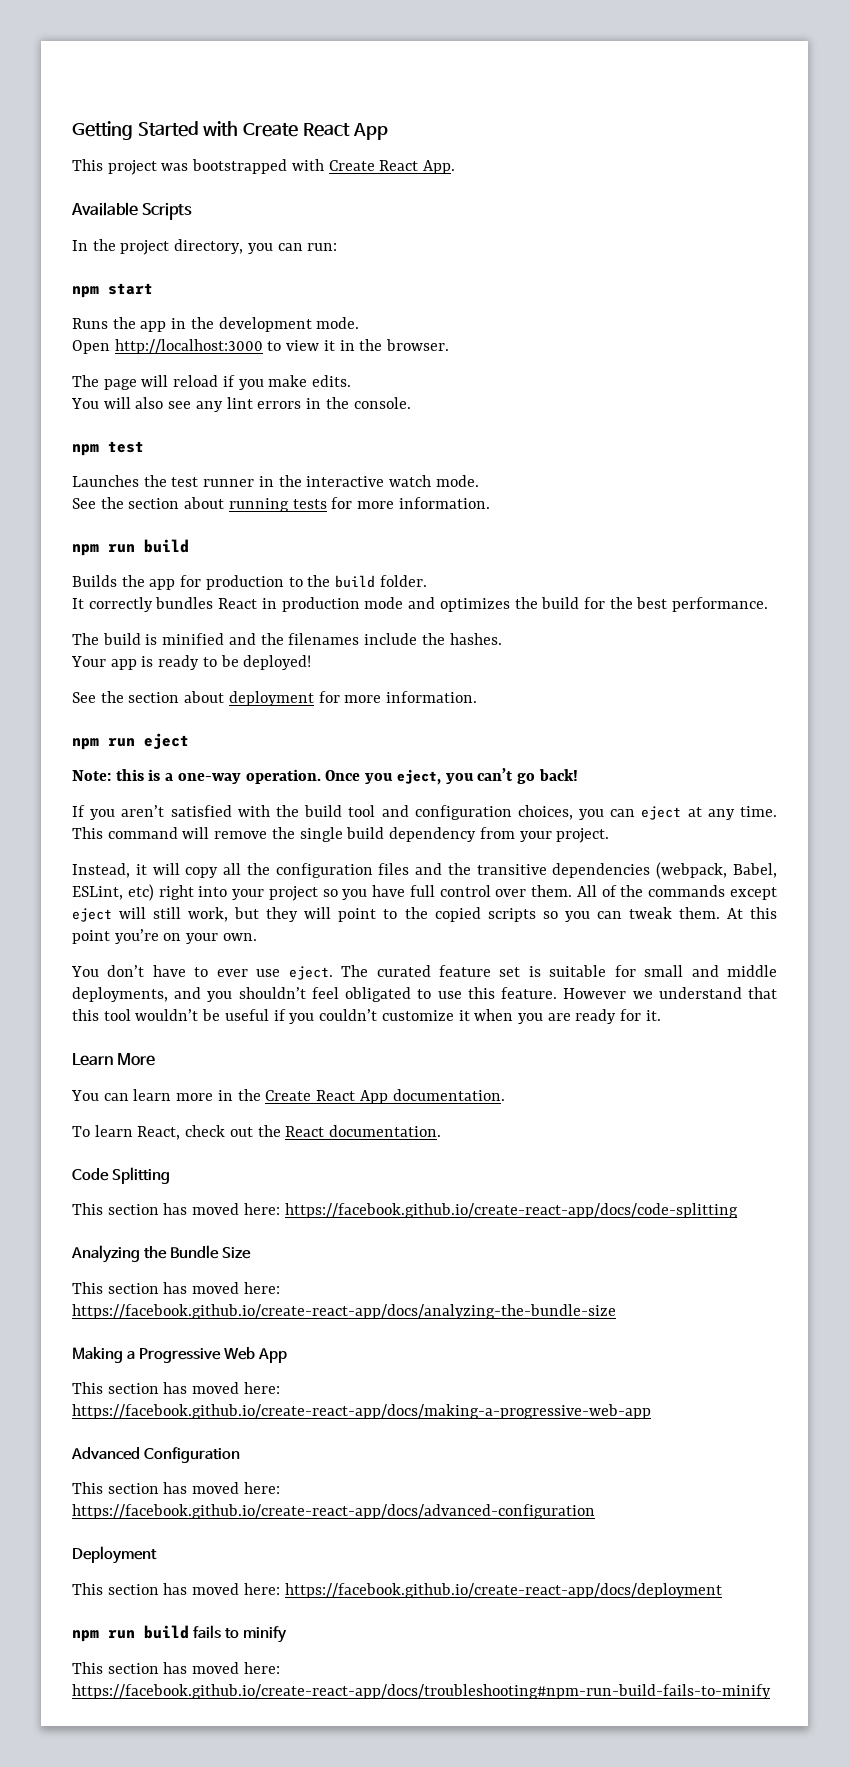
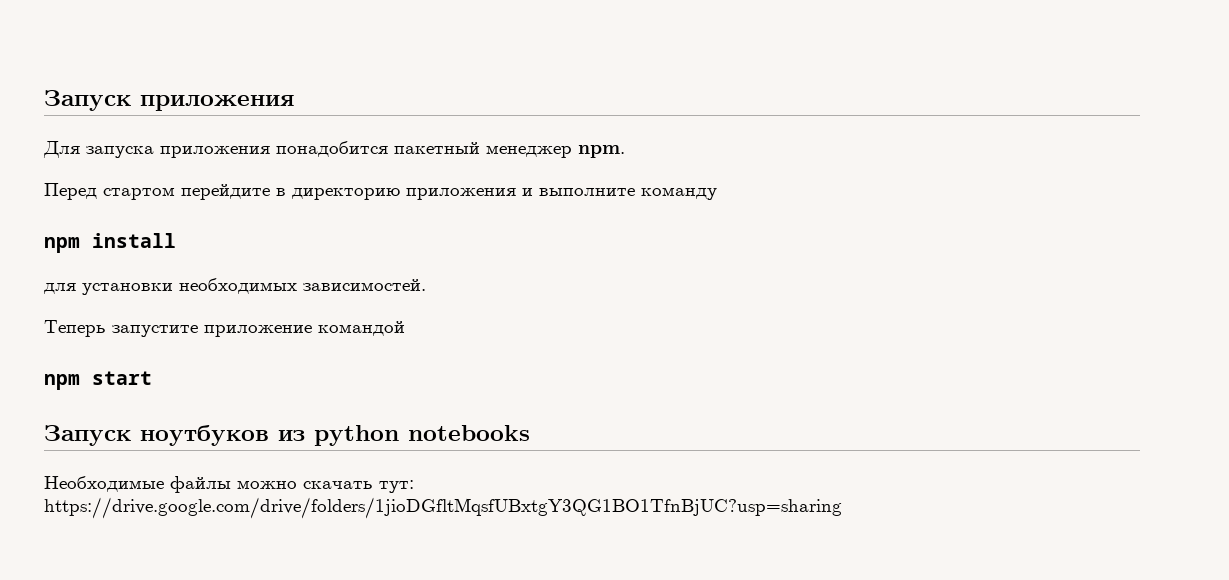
[72,121,388,140] [72,159,456,175] [71,202,193,220] [72,239,338,255] [72,283,153,298] [72,317,360,332] [72,339,450,354] [72,375,352,390] [71,397,411,412] [72,441,144,456] [72,475,479,487] [72,497,490,512] [72,539,189,556] [72,575,427,590] [72,597,769,612] [72,633,502,645] [71,655,312,670] [72,691,478,706] [72,733,189,750] [72,768,578,785] [72,805,777,820] [72,827,610,843] [72,862,777,879] [72,884,777,901] [72,907,777,922] [72,929,257,944] [71,965,777,980] [72,987,778,1002] [72,1009,661,1024] [72,1053,156,1066] [71,1089,505,1104] [72,1125,442,1140] [72,1167,171,1184] [72,1203,738,1218] [71,1245,252,1263] [72,1282,280,1294] [72,1304,616,1319] [72,1347,288,1363] [72,1382,280,1394] [72,1404,651,1419] [71,1447,241,1463] [72,1482,280,1494] [72,1504,595,1519] [72,1546,157,1564] [72,1583,722,1598] [72,1625,288,1643] [72,1662,280,1674] [72,1684,771,1699] Getting Started with Create React App // This project was bootstrapped with Create React App. // Available Scripts // In the project directory, you can run: // npm start // Runs the app in the development mode. // Open http://localhost:3000 to view it in the browser. // The page will reload if you make edits. // You will also see any lint errors in the console. // npm test // Launches the test runner in the interactive watch mode. // See the section about running tests for more information. // npm run build // Builds the app for production to the build folder. // It correctly bundles React in production mode and optimizes the build for the best performance. // The build is minified and the filenames include the hashes. // Your app is ready to be deployed! // See the section about deployment for more information. // npm run eject // Note: this is a one-way operation. Once you eject, you can’t go back! // If you aren’t satisfied with the build tool and configuration choices, you can eject at any time. This command will remove the single build dependency from your project. // Instead, it will copy all the configuration files and the transitive dependencies (webpack, Babel, ESLint, etc) right into your project so you have full control over them. All of the commands except eject will still work, but they will point to the copied scripts so you can tweak them. At this point you’re on your own. // You don’t have to ever use eject. The curated feature set is suitable for small and middle deployments, and you shouldn’t feel obligated to use this feature. However we understand that this tool wouldn’t be useful if you couldn’t customize it when you are ready for it. // Learn More // You can learn more in the Create React App documentation. // To learn React, check out the React documentation. // Code Splitting // This section has moved here: https://facebook.github.io/create-react-app/docs/code-splitting // Analyzing the Bundle Size // This section has moved here: https://facebook.github.io/create-react-app/docs/analyzing-the-bundle-size // Making a Progressive Web App // This section has moved here: https://facebook.github.io/create-react-app/docs/making-a-progressive-web-app // Advanced Configuration // This section has moved here: https://facebook.github.io/create-react-app/docs/advanced-configuration // Deployment // This section has moved here: https://facebook.github.io/create-react-app/docs/deployment // npm run build fails to minify // This section has moved here: https://facebook.github.io/create-react-app/docs/troubleshooting#npm-run-build-fails-to-minify -> [44,90,295,111] [43,141,625,158] [44,183,717,200] [44,233,176,253] [44,278,426,295] [44,320,405,337] [44,371,152,390] [44,425,530,446] [44,476,414,493] [44,497,842,519] Запуск приложения // Для запуска приложения понадобится пакетный менеджер npm. // Перед стартом перейдите в директорию приложения и выполните команду // npm install // для установки необходимых зависимостей. // Теперь запустите приложение командой // npm start // Запуск ноутбуков из python notebooks // Необходимые файлы можно скачать тут: https://drive.google.com/drive/folders/1jioDGfltMqsfUBxtgY3QG1BO1TfnBjUC?usp=sharing

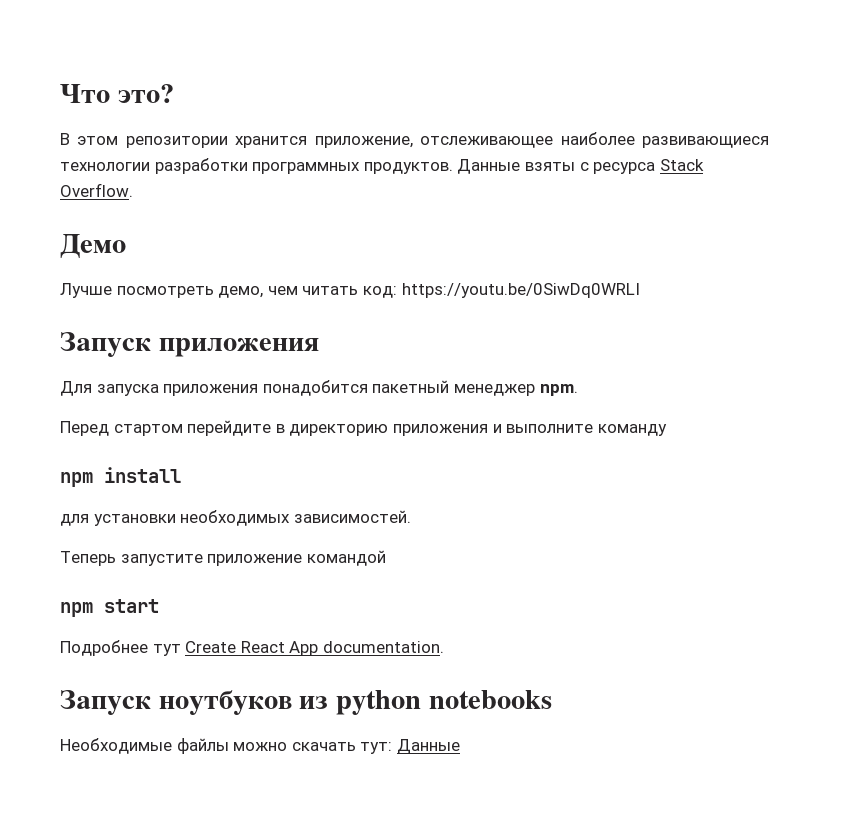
(44, 100) none -> [60,84,174,103] [60,132,769,148] [60,158,704,174] [60,183,133,197] [60,234,126,259] [60,283,640,298] Что это? // В этом репозитории хранится приложение, отслеживающее наиболее развивающиеся технологии разработки программных продуктов. Данные взяты с ресурса Stack Overflow. // Демо // Лучше посмотреть демо, чем читать код: https://youtu.be/0SiwDq0WRLI //
(152, 378) none -> [60,640,444,656] // Подробнее тут Create React App documentation.
[44,497,842,519] https://drive.google.com/drive/folders/1jioDGfltMqsfUBxtgY3QG1BO1TfnBjUC?usp=sharing -> [396,739,460,754] Данные

